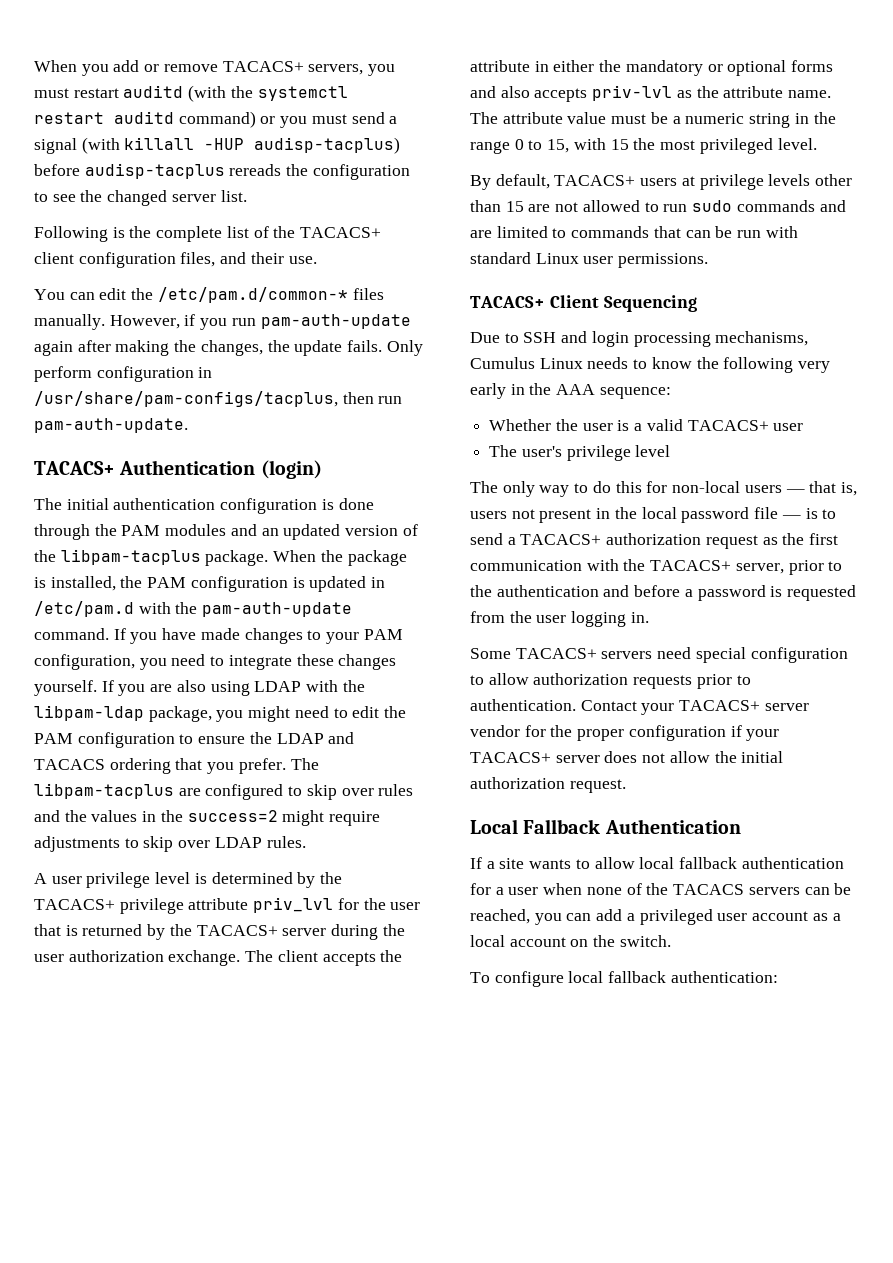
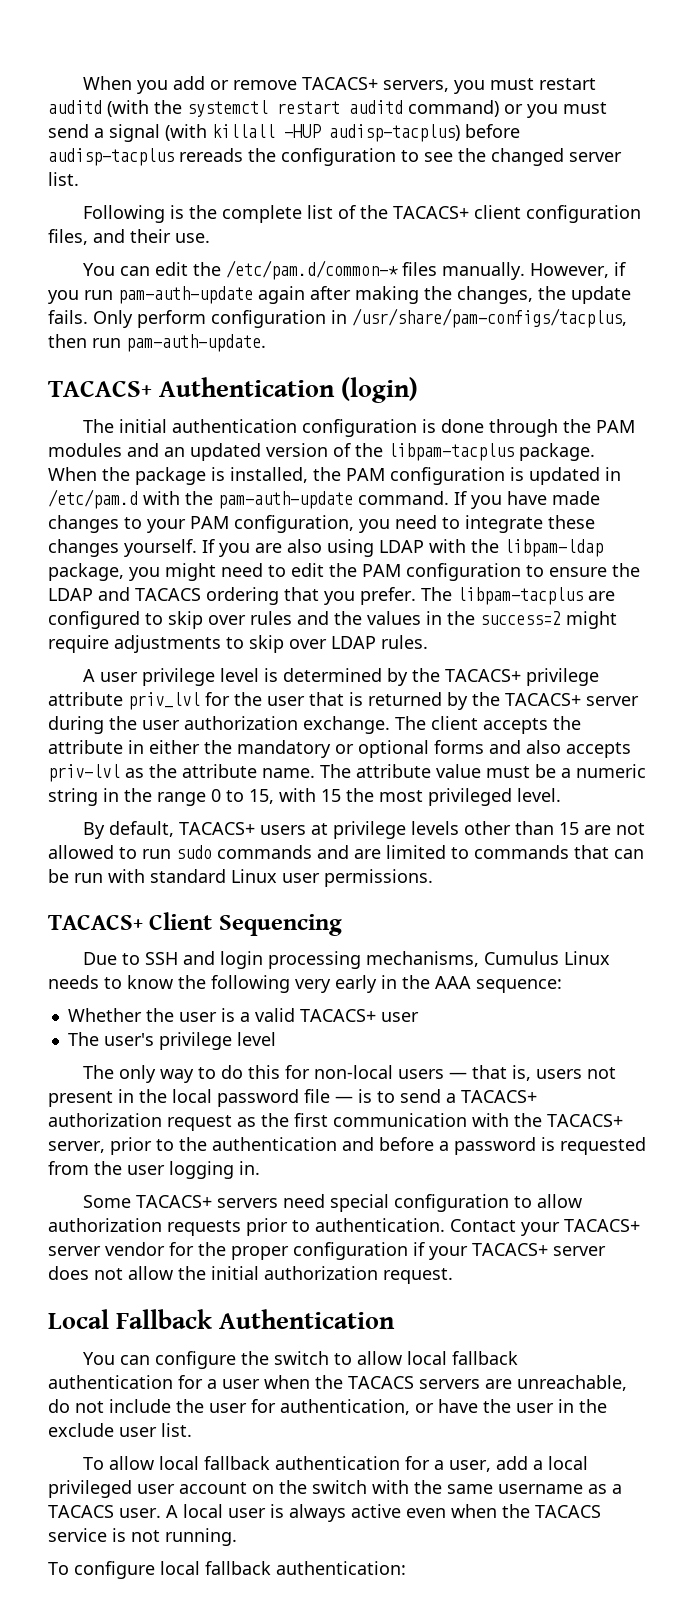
[470,857,572,869] If a site wants -> [82,1351,329,1369] You can configure the switch
[586,883,642,895] none of -> (310, 1382) none
[804,883,852,895] [470,909,592,925] can be reached, you can -> [485,1375,627,1391] [48,1399,607,1415] [48,1423,192,1437] [82,1456,491,1472] are unreachable, do not include the user for authentication, or have the user in the exclude user list. // To allow local fallback authentication for a user,
(635, 917) none -> [547,1456,588,1470] local
[812,913,841,921] [470,935,671,947] as a local account on the switch. -> [252,1480,622,1494] [48,1504,601,1522] [48,1528,237,1546] on the switch with the same username as a TACACS user. A local user is always active even when the TACACS service is not running.

